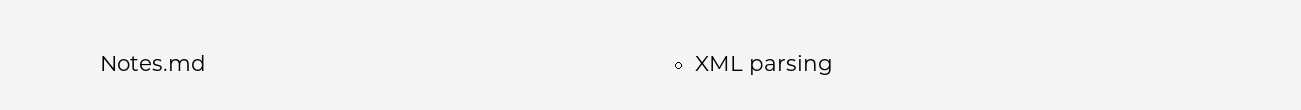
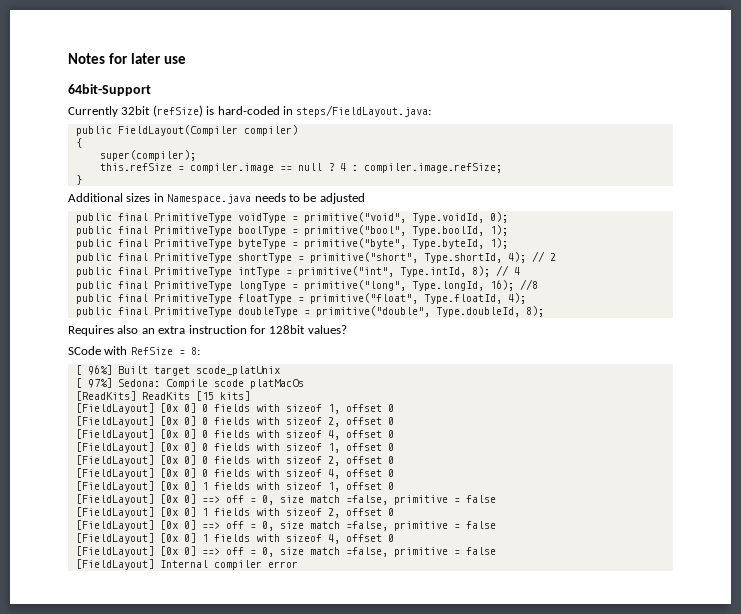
[100,55,206,71] [694,55,833,75] Notes.md // XML parsing -> [68,53,186,64] [68,84,151,96] [68,105,432,117] [75,125,298,136] [75,138,82,148] [99,150,196,161] [99,163,502,173] [75,175,82,185] [68,193,365,204] [75,212,508,223] [75,225,508,236] [75,238,508,249] [75,251,556,263] [75,265,520,277] [75,279,538,291] [75,293,526,304] [75,306,544,317] [68,325,347,336] [68,346,200,355] [75,365,280,376] [75,378,304,389] [75,391,250,401] [75,403,394,414] [75,416,394,427] [75,429,394,440] [75,442,394,453] [75,455,394,466] [75,468,394,479] [75,481,394,492] [75,494,496,505] [75,507,394,518] [75,520,496,531] [75,533,394,544] [75,546,496,557] [75,559,298,570] Notes for later use // 64bit-Support // Currently 32bit (refSize) is hard-coded in steps/FieldLayout.java: // public FieldLayout(Compiler compiler) // { // super(compiler); // this.refSize = compiler.image == null ? 4 : compiler.image.refSize; // } // Additional sizes in Namespace.java needs to be adjusted // public final PrimitiveType voidType = primitive("void", Type.voidId, 0); // public final PrimitiveType boolType = primitive("bool", Type.boolId, 1); // public final PrimitiveType byteType = primitive("byte", Type.byteId, 1); // public final PrimitiveType shortType = primitive("short", Type.shortId, 4); // 2 // public final PrimitiveType intType = primitive("int", Type.intId, 8); // 4 // public final PrimitiveType longType = primitive("long", Type.longId, 16); //8 // public final PrimitiveType floatType = primitive("float", Type.floatId, 4); // public final PrimitiveType doubleType = primitive("double", Type.doubleId, 8); // Requires also an extra instruction for 128bit values? // SCode with RefSize = 8: // [ 96%] Built target scode_platUnix // [ 97%] Sedona: Compile scode platMacOs // [ReadKits] ReadKits [15 kits] // [FieldLayout] [0x 0] 0 fields with sizeof 1, offset 0 // [FieldLayout] [0x 0] 0 fields with sizeof 2, offset 0 // [FieldLayout] [0x 0] 0 fields with sizeof 4, offset 0 // [FieldLayout] [0x 0] 0 fields with sizeof 1, offset 0 // [FieldLayout] [0x 0] 0 fields with sizeof 2, offset 0 // [FieldLayout] [0x 0] 0 fields with sizeof 4, offset 0 // [FieldLayout] [0x 0] 1 fields with sizeof 1, offset 0 // [FieldLayout] [0x 0] ==> off = 0, size match =false, primitive = false // [FieldLayout] [0x 0] 1 fields with sizeof 2, offset 0 // [FieldLayout] [0x 0] ==> off = 0, size match =false, primitive = false // [FieldLayout] [0x 0] 1 fields with sizeof 4, offset 0 // [FieldLayout] [0x 0] ==> off = 0, size match =false, primitive = false // [FieldLayout] Internal compiler error

